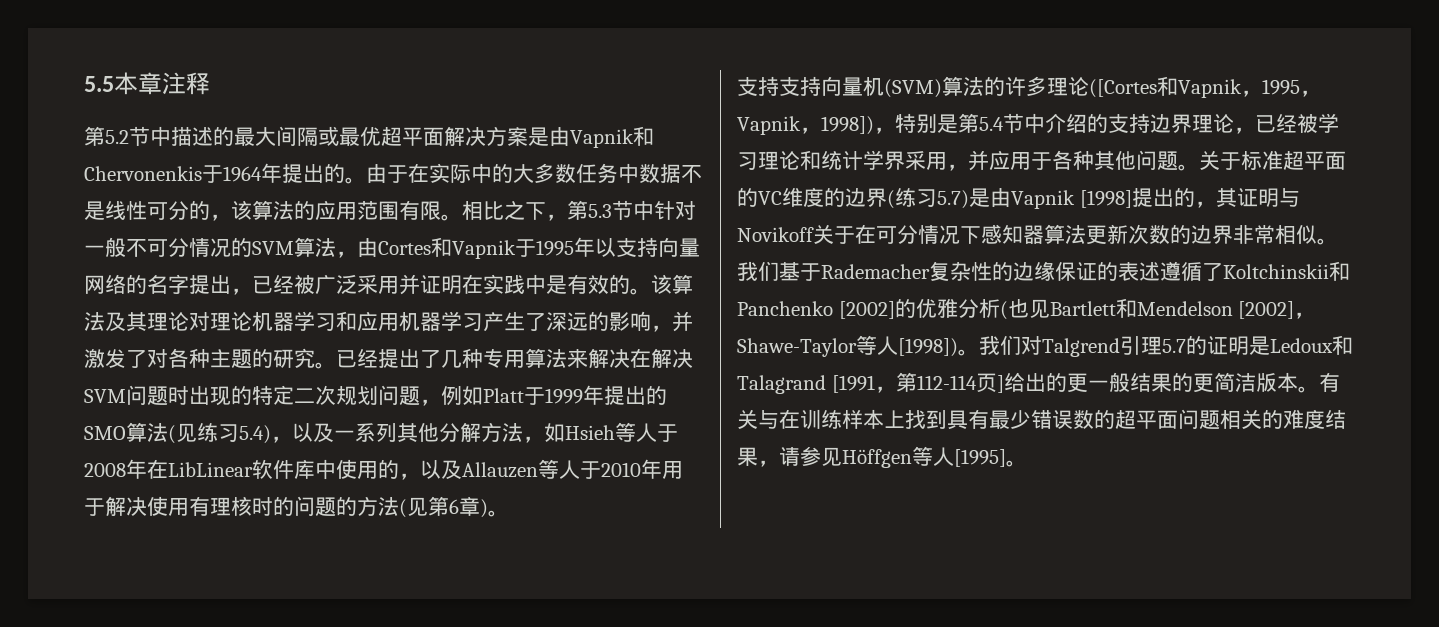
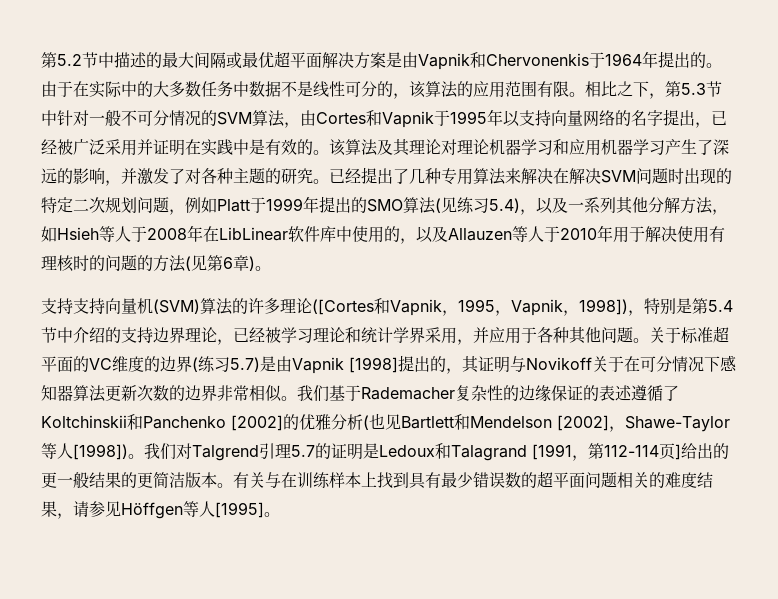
[84,72,210,95] 5.5本章注释 // -> (41, 60) none

